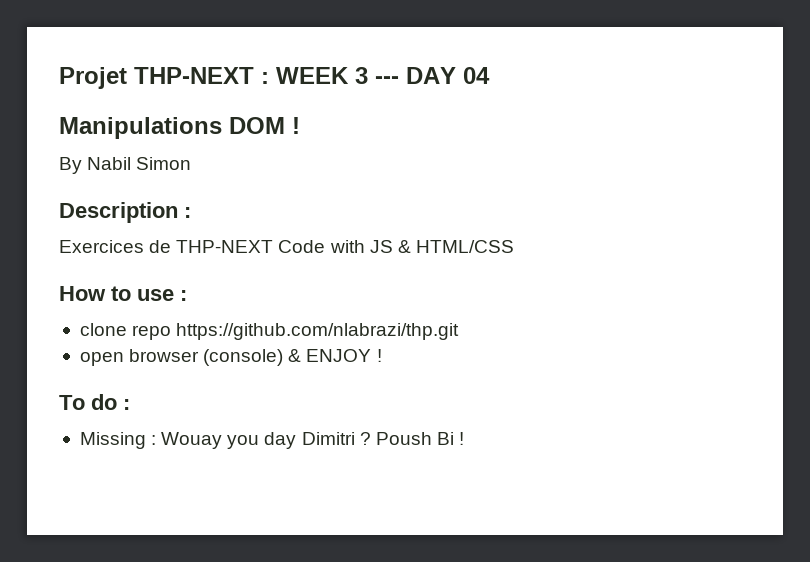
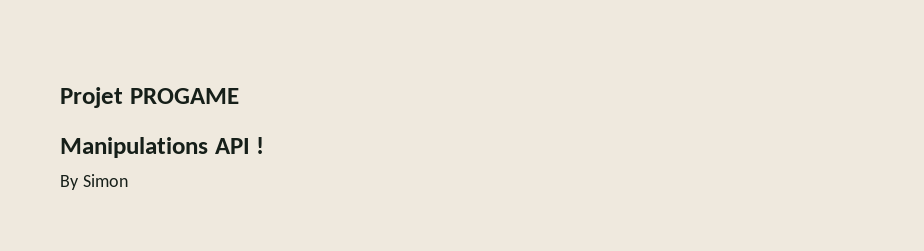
[134,67,490,84] THP-NEXT : WEEK 3 --- DAY 04 -> [129,88,239,104] PROGAME
[229,117,285,134] DOM -> [214,138,250,154] API
[87,157,132,170] Nabil -> (79, 182) none
[59,202,191,223] [59,240,514,253] [59,286,187,301] [79,323,460,340] [79,349,382,366] [59,394,130,410] [79,432,465,449] // Description : // Exercices de THP-NEXT Code with JS & HTML/CSS // How to use : // clone repo https://github.com/nlabrazi/thp.git // open browser (console) & ENJOY ! // To do : // Missing : Wouay you day Dimitri ? Poush Bi ! -> (128, 180) none

